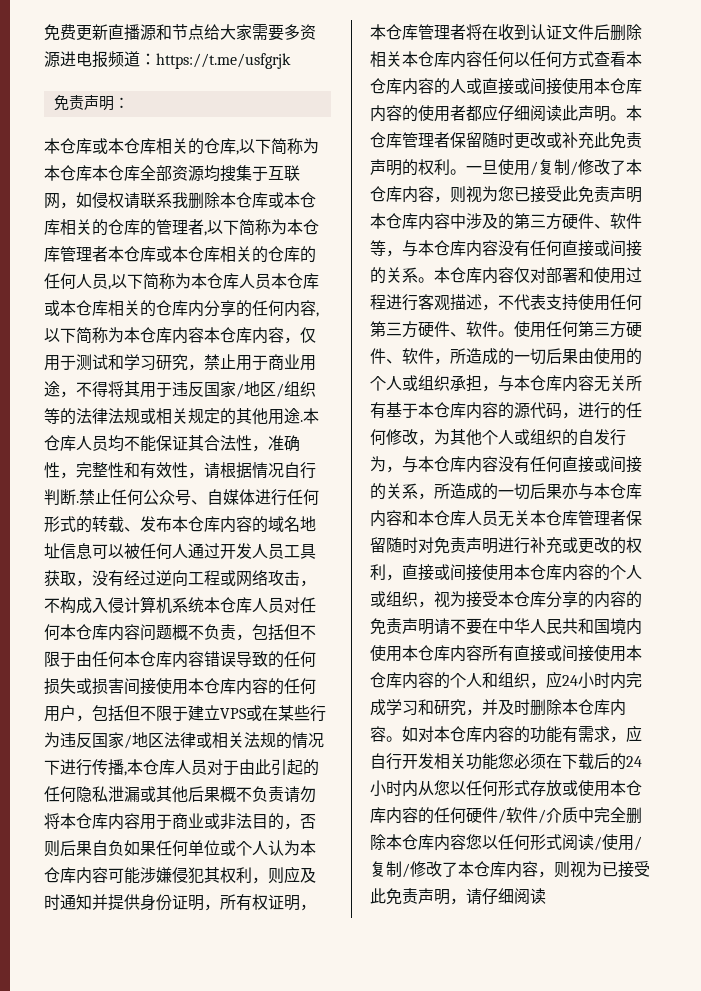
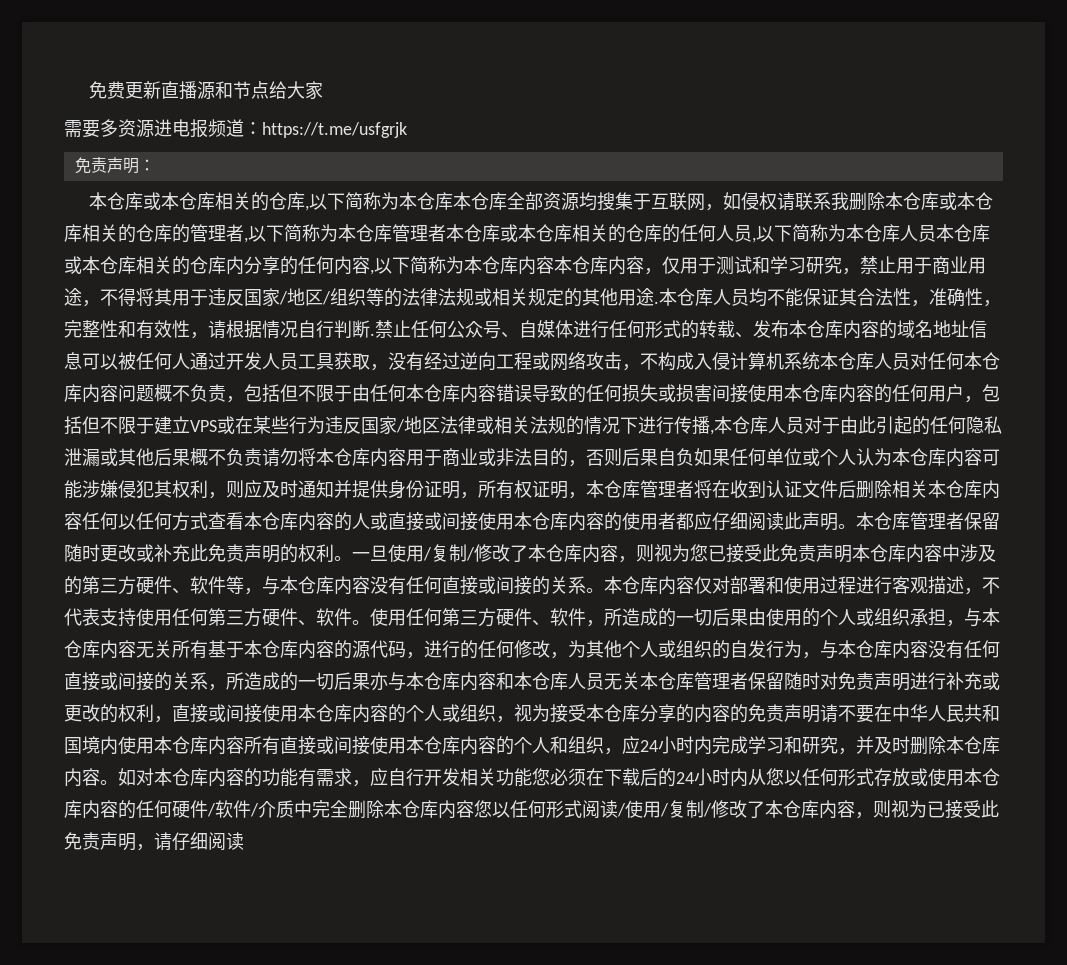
(252, 32) none -> (324, 90) //

